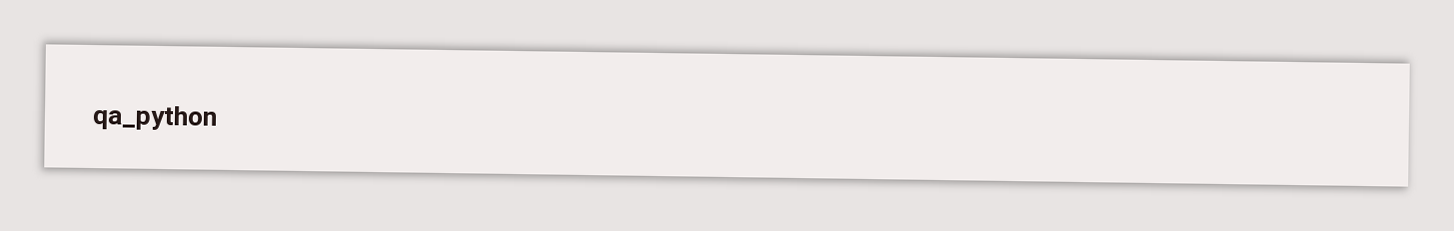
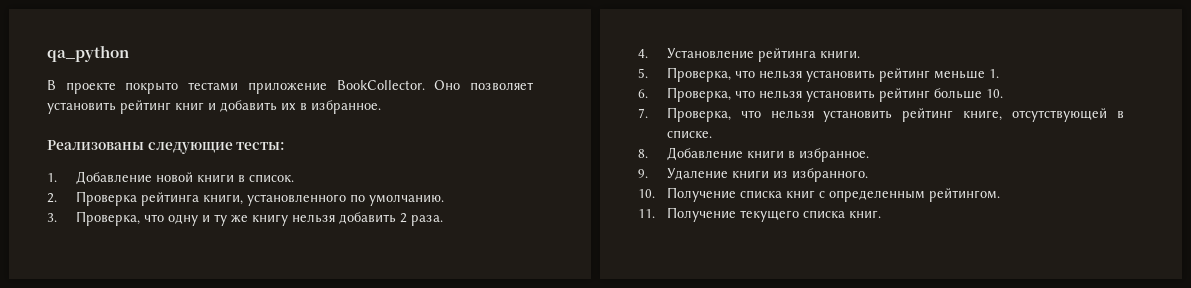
(218, 118) none -> [47,80,533,94] [47,100,381,114] [47,140,286,154] [47,171,294,185] [47,191,444,206] [47,211,443,226] [638,48,860,62] [638,67,999,82] [638,87,1003,102] [638,107,1124,122] [666,130,712,138] [638,147,869,162] [638,168,868,182] [638,187,1000,202] [638,207,881,222] // В проекте покрыто тестами приложение BookCollector. Оно позволяет установить рейтинг книг и добавить их в избранное. // Реализованы следующие тесты: // 1. Добавление новой книги в список. // 2. Проверка рейтинга книги, установленного по умолчанию. // 3. Проверка, что одну и ту же книгу нельзя добавить 2 раза. // 4. Установление рейтинга книги. // 5. Проверка, что нельзя установить рейтинг меньше 1. // 6. Проверка, что нельзя установить рейтинг больше 10. // 7. Проверка, что нельзя установить рейтинг книге, отсутствующей в списке. // 8. Добавление книги в избранное. // 9. Удаление книги из избранного. // 10. Получение списка книг с определенным рейтингом. // 11. Получение текущего списка книг.

